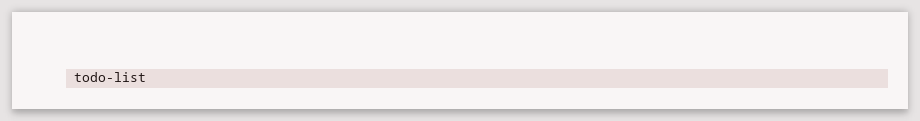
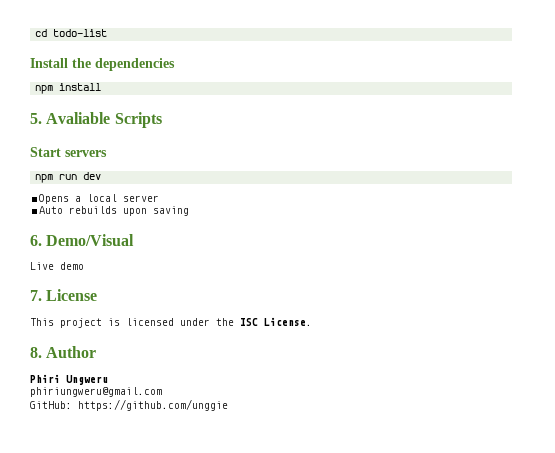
(74, 77) none -> [35,29,48,37] cd
(147, 77) none -> [30,58,175,71] [35,83,102,94] [30,112,162,128] [30,147,107,157] [35,172,102,183] [39,194,160,204] [39,206,190,216] [30,234,135,246] [30,262,84,270] [30,289,98,301] [30,317,312,328] [30,346,97,358] [30,374,108,385] [30,387,162,397] [30,399,228,411] // Install the dependencies // npm install // 5. Avaliable Scripts // Start servers // npm run dev // Opens a local server // Auto rebuilds upon saving // 6. Demo/Visual // Live demo // 7. License // This project is licensed under the ISC License. // 8. Author // Phiri Ungweru // phiriungweru@gmail.com // GitHub: https://github.com/unggie

